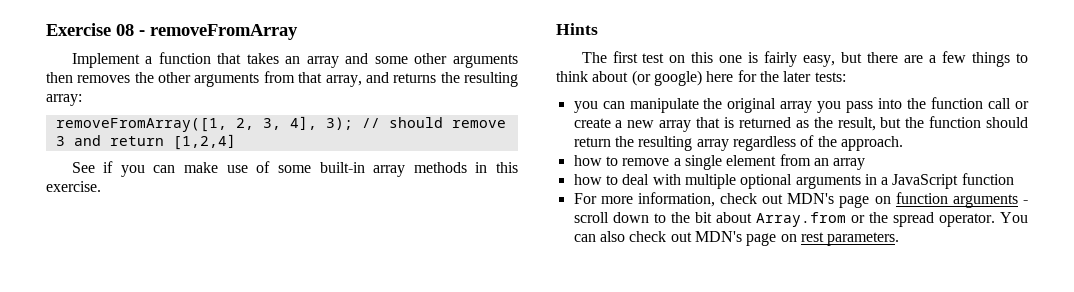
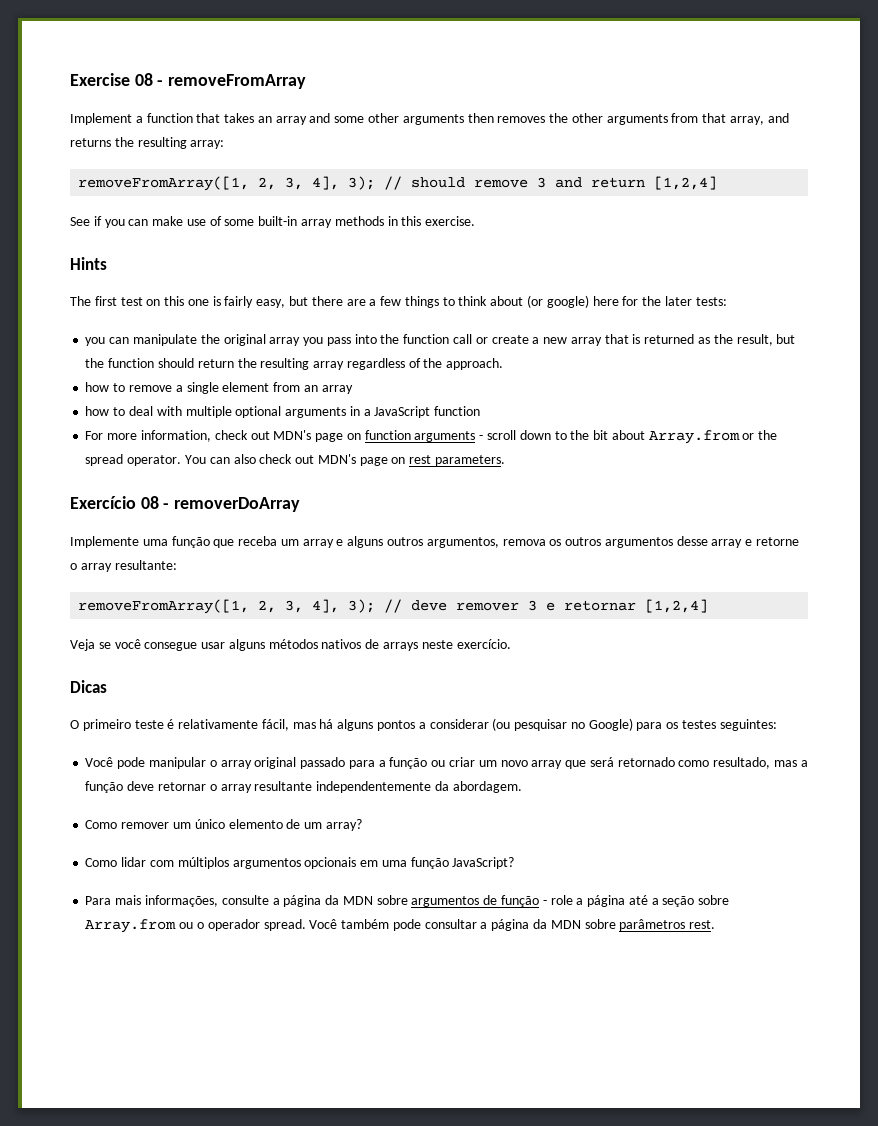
(900, 239) none -> [70,496,301,512] [70,536,800,548] [70,560,177,572] [78,599,709,614] [70,639,511,651] [70,680,107,693] [70,718,777,731] [85,757,808,769] [85,781,522,793] [85,819,362,831] [85,857,515,869] [85,895,730,907] [85,919,716,933] // Exercício 08 - removerDoArray // Implemente uma função que receba um array e alguns outros argumentos, remova os outros argumentos desse array e retorne o array resultante: // removeFromArray([1, 2, 3, 4], 3); // deve remover 3 e retornar [1,2,4] // Veja se você consegue usar alguns métodos nativos de arrays neste exercício. // Dicas // O primeiro teste é relativamente fácil, mas há alguns pontos a considerar (ou pesquisar no Google) para os testes seguintes: // Você pode manipular o array original passado para a função ou criar um novo array que será retornado como resultado, mas a função deve retornar o array resultante independentemente da abordagem. // Como remover um único elemento de um array? // Como lidar com múltiplos argumentos opcionais em uma função JavaScript? // Para mais informações, consulte a página da MDN sobre argumentos de função - role a página até a seção sobre Array.from ou o operador spread. Você também pode consultar a página da MDN sobre parâmetros rest.

